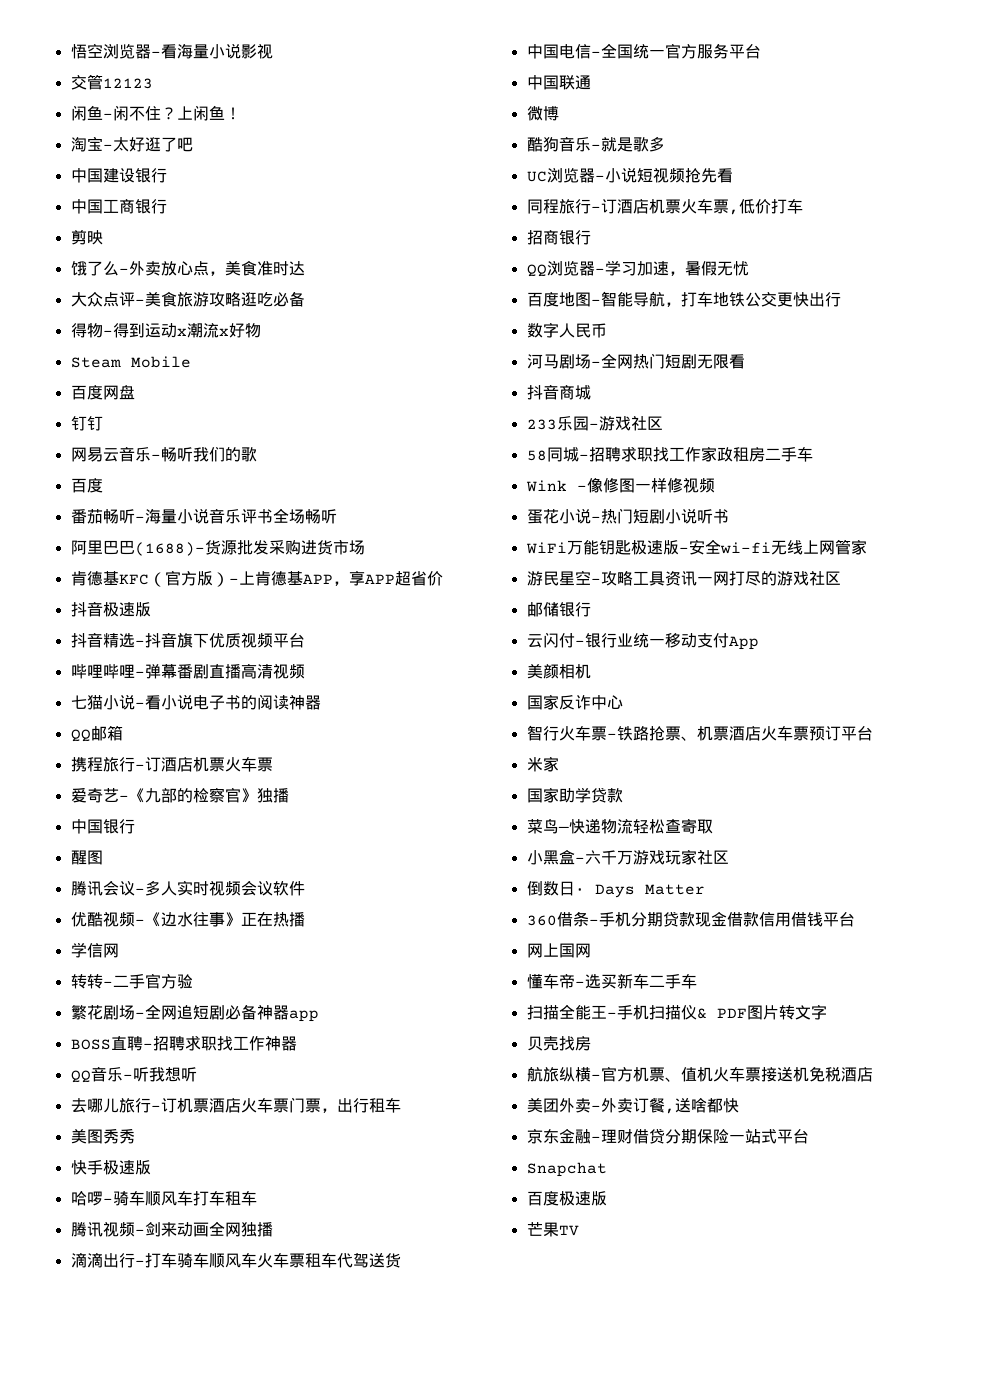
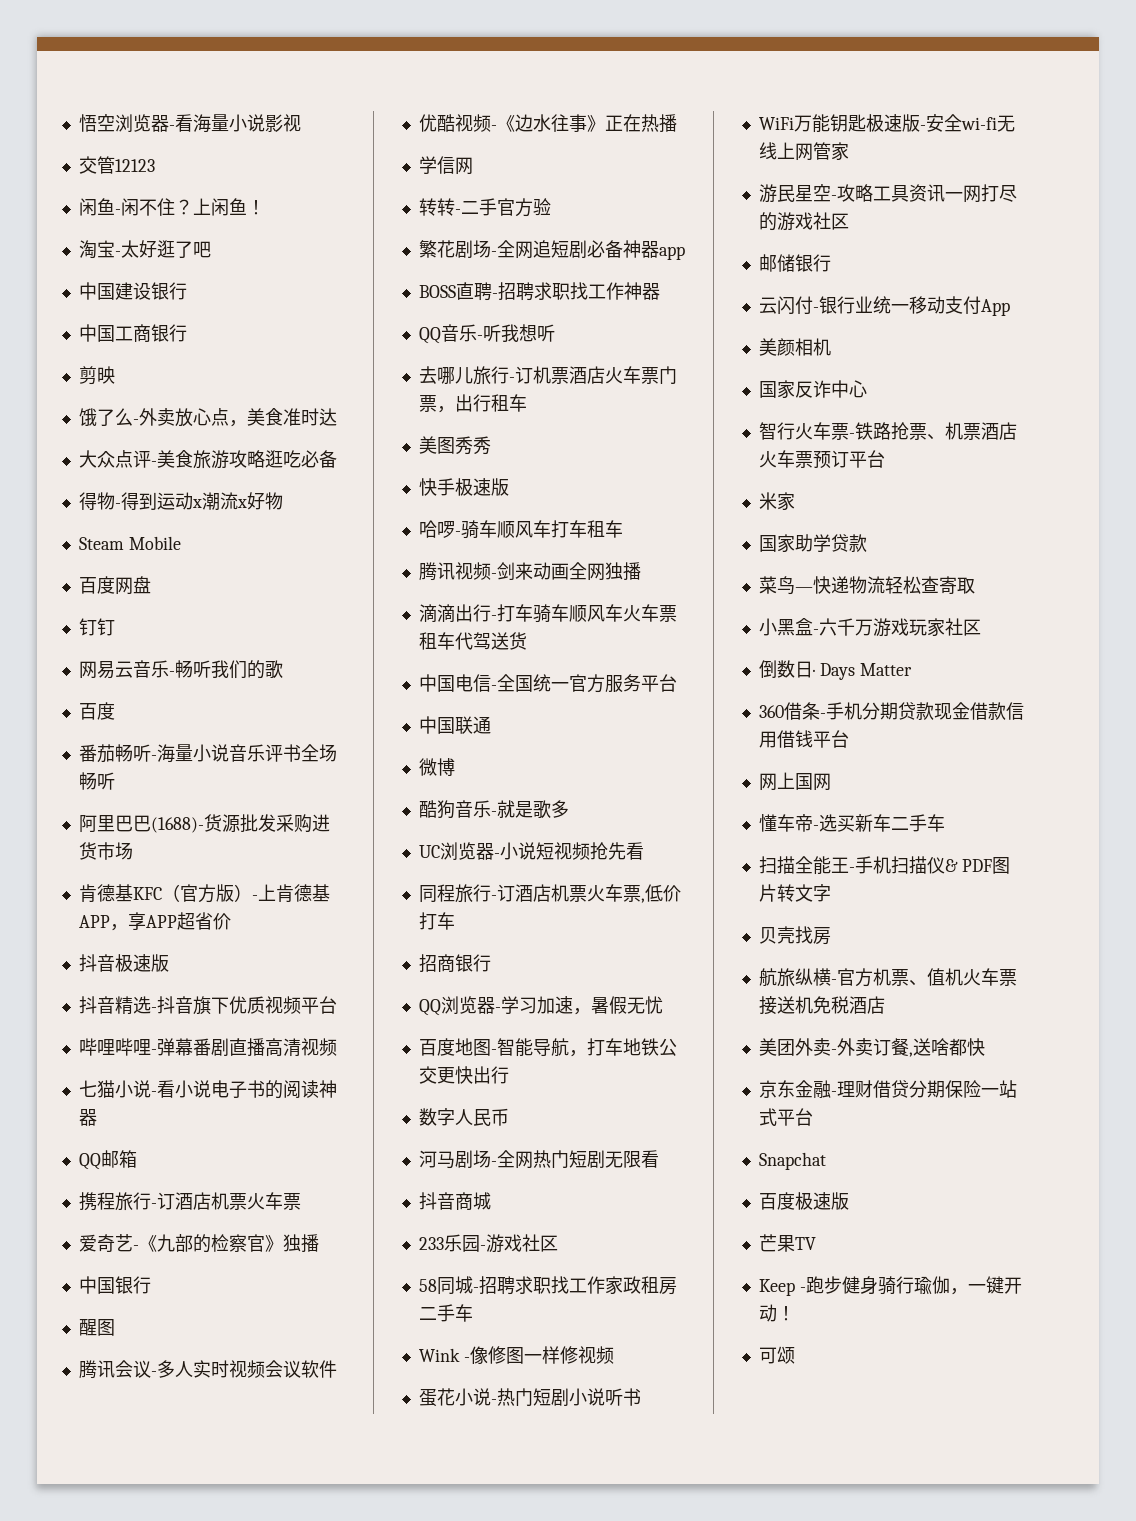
(579, 1230) none -> [758,1276,1022,1296] [758,1304,795,1322] [758,1346,795,1364] // Keep -跑步健身骑行瑜伽，一键开动！ // 可颂

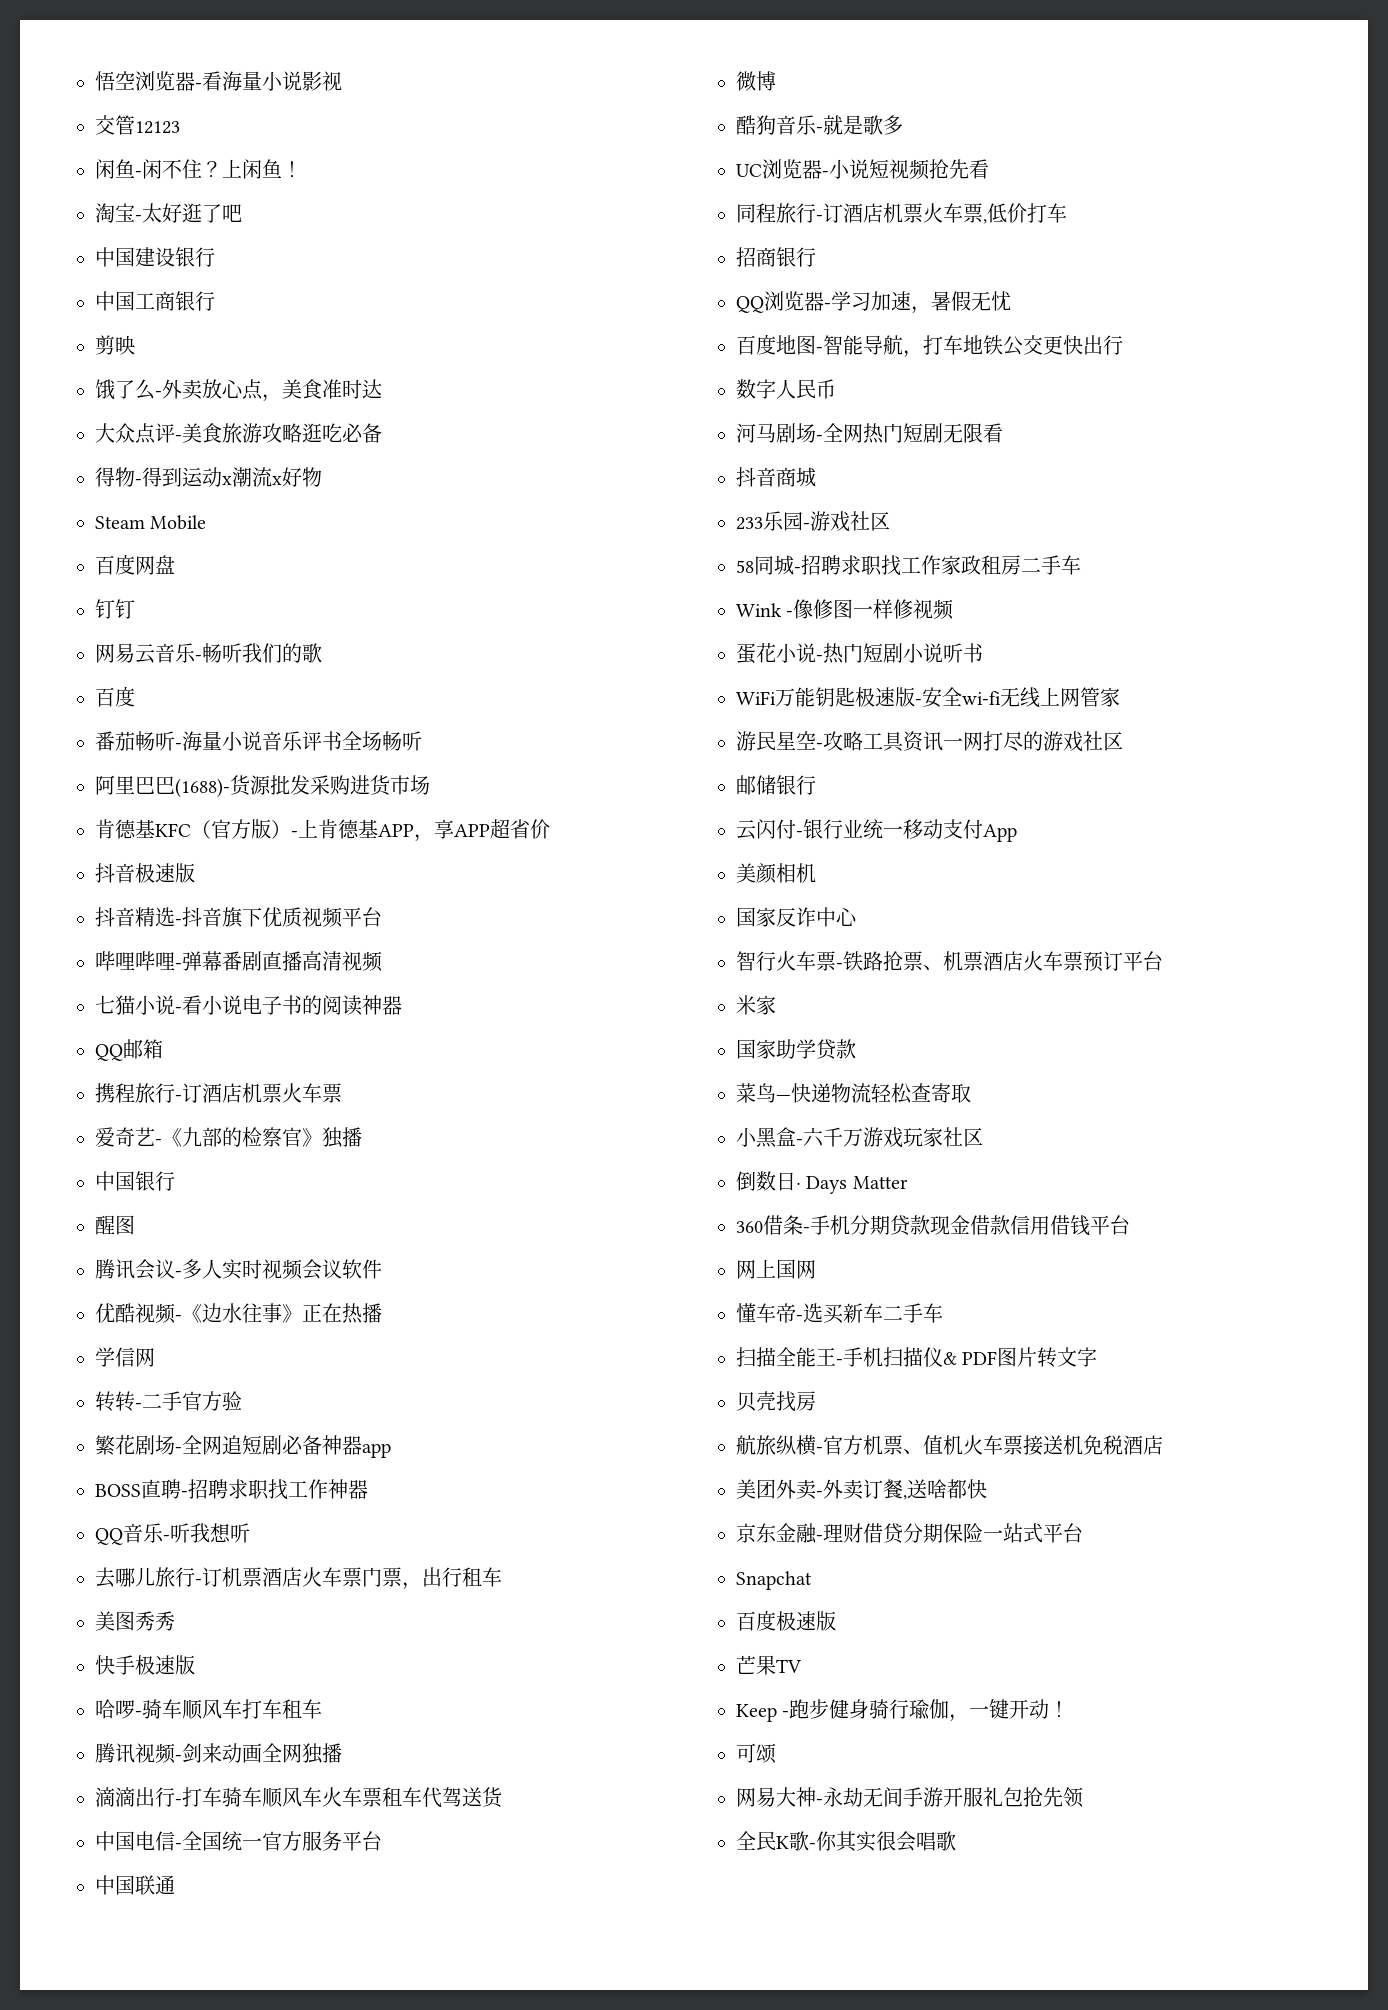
(795, 1355) none -> [736,1787,1084,1808] [736,1831,956,1852] // 网易大神-永劫无间手游开服礼包抢先领 // 全民K歌-你其实很会唱歌

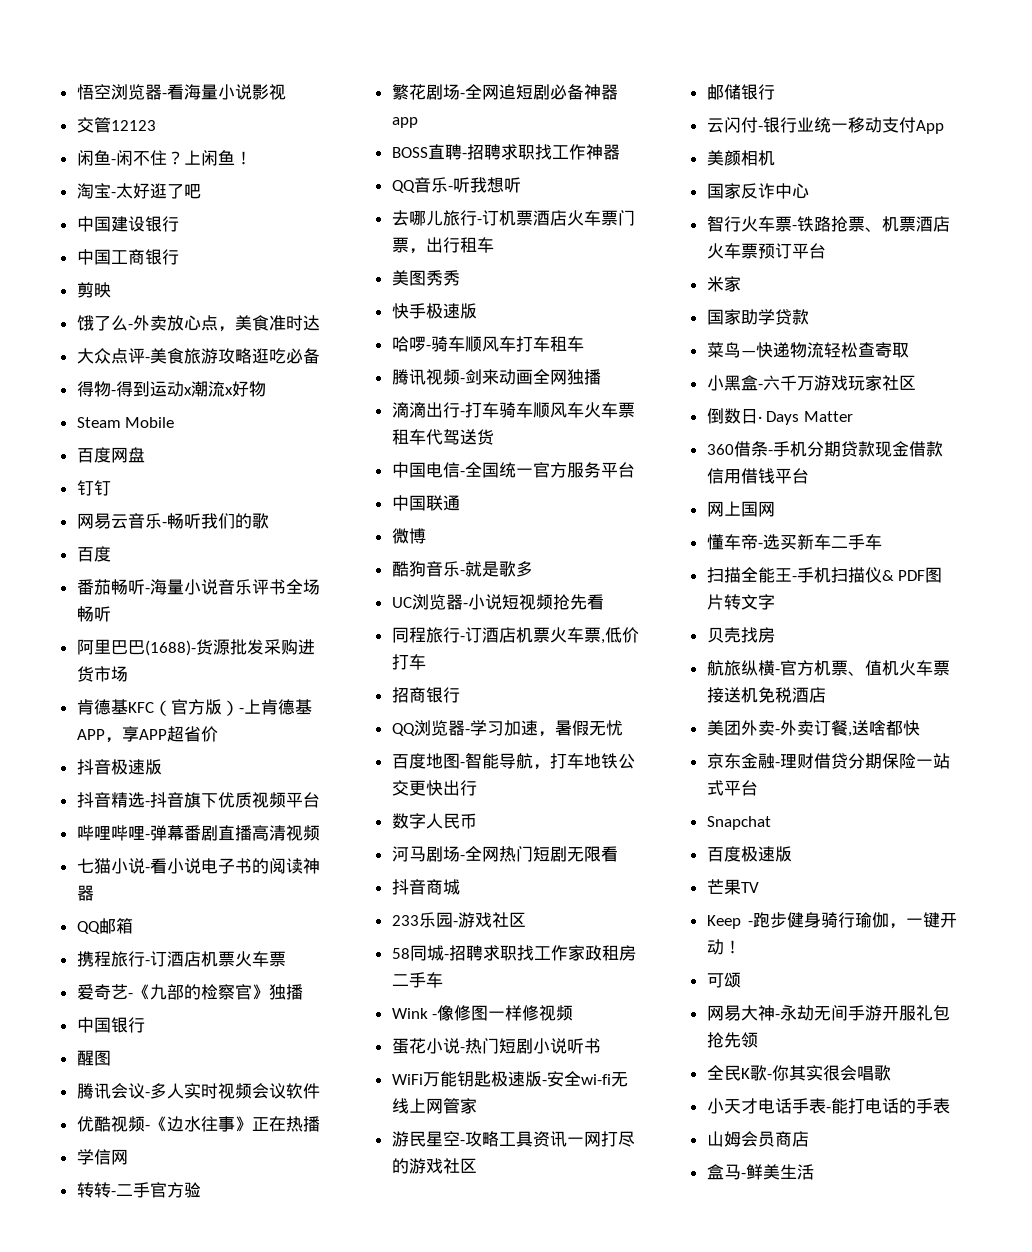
(956, 1841) none -> [706,1098,950,1114] [706,1131,809,1147] [706,1164,814,1180] // 小天才电话手表-能打电话的手表 // 山姆会员商店 // 盒马-鲜美生活

